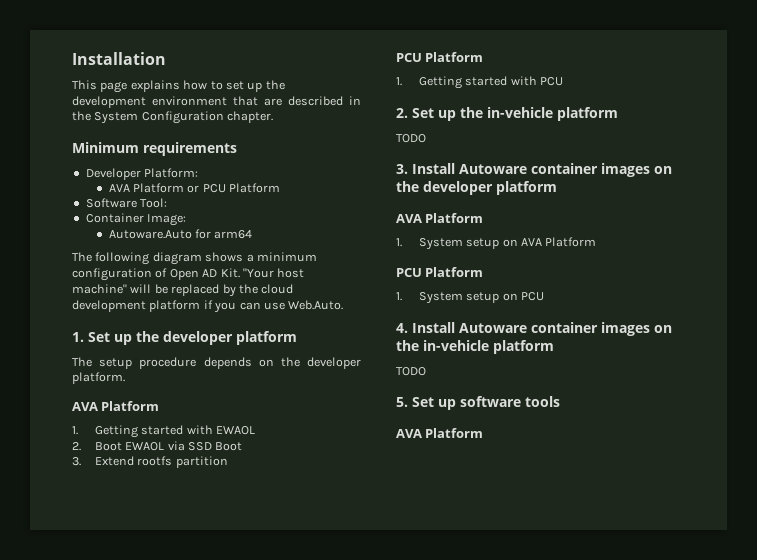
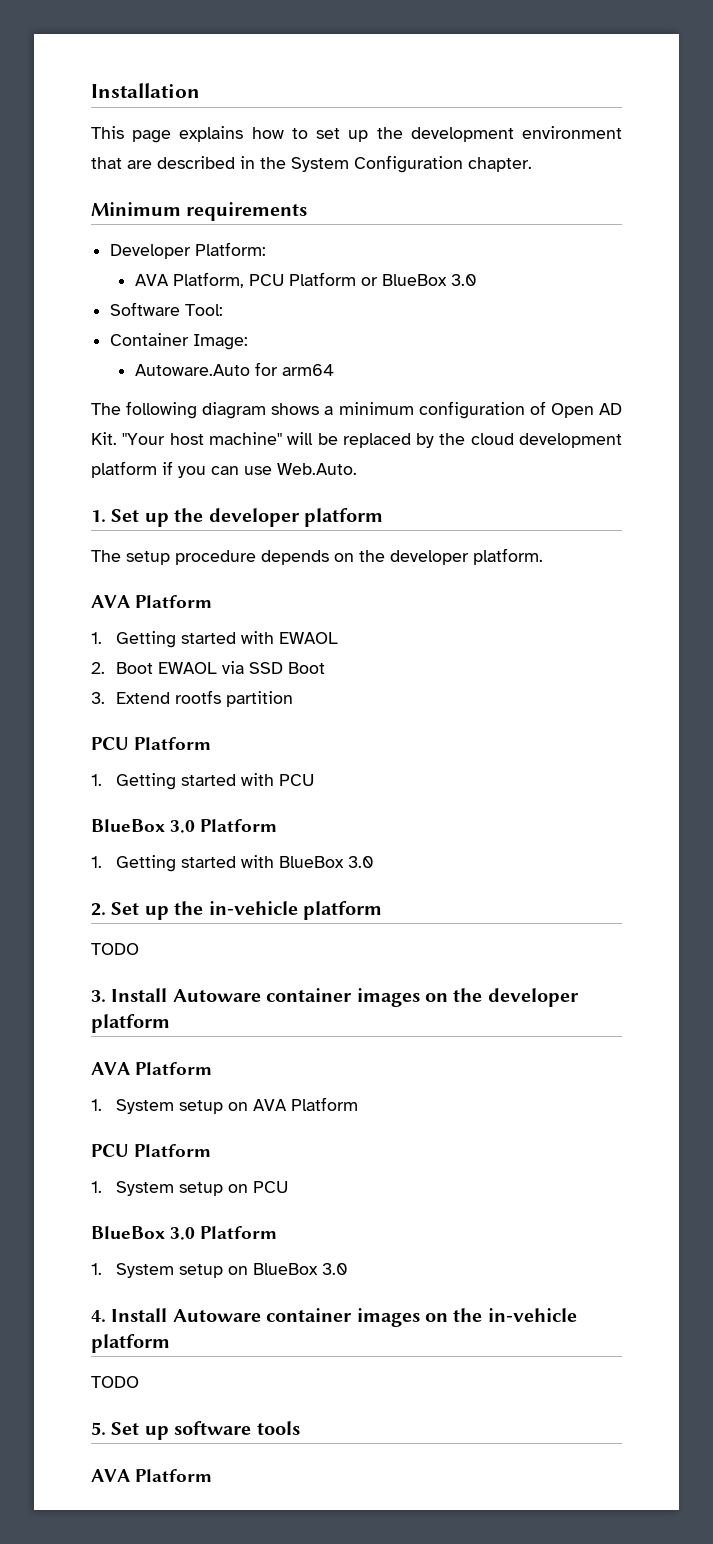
[133,183,281,193] Platform or PCU Platform -> [172,272,477,288] Platform, PCU Platform or BlueBox 3.0
(564, 81) none -> [91,819,278,833] [91,855,374,872] // BlueBox 3.0 Platform // 1. Getting started with BlueBox 3.0
(545, 296) none -> [91,1226,278,1240] [91,1263,348,1278] // BlueBox 3.0 Platform // 1. System setup on BlueBox 3.0

